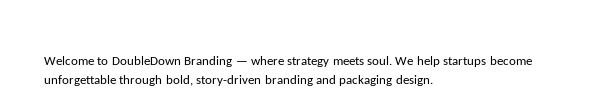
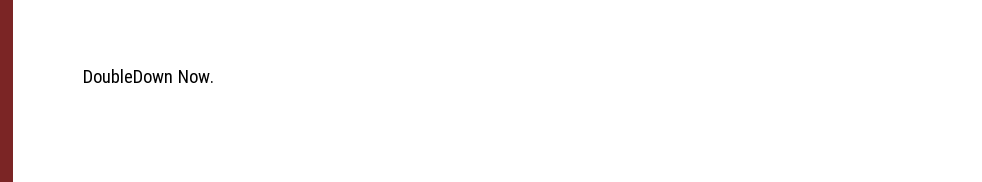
[44,56,532,67] [44,75,433,86] Welcome to DoubleDown Branding — where strategy meets soul. We help startups become unforgettable through bold, story-driven branding and packaging design. -> [83,69,214,83] DoubleDown Now.

